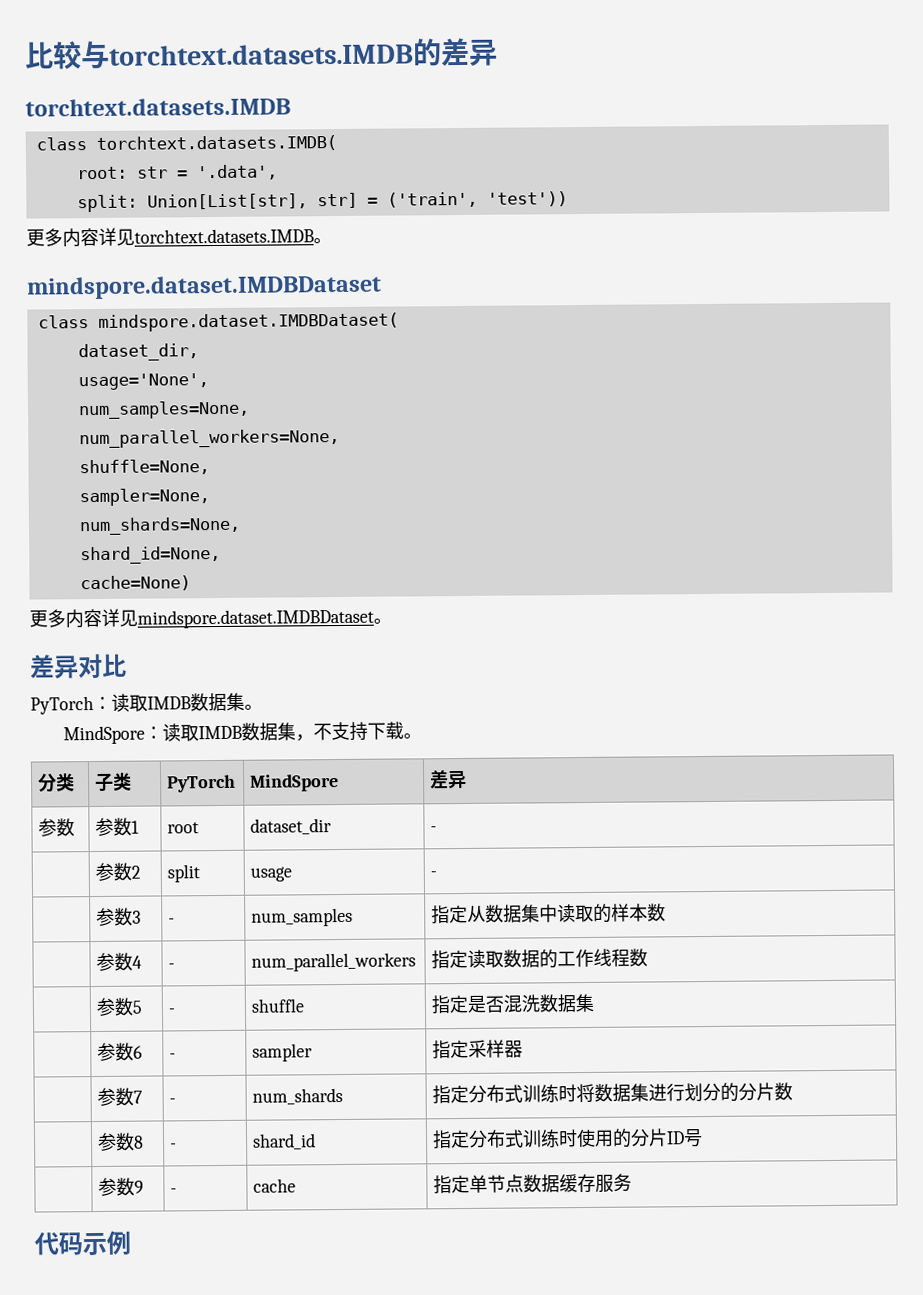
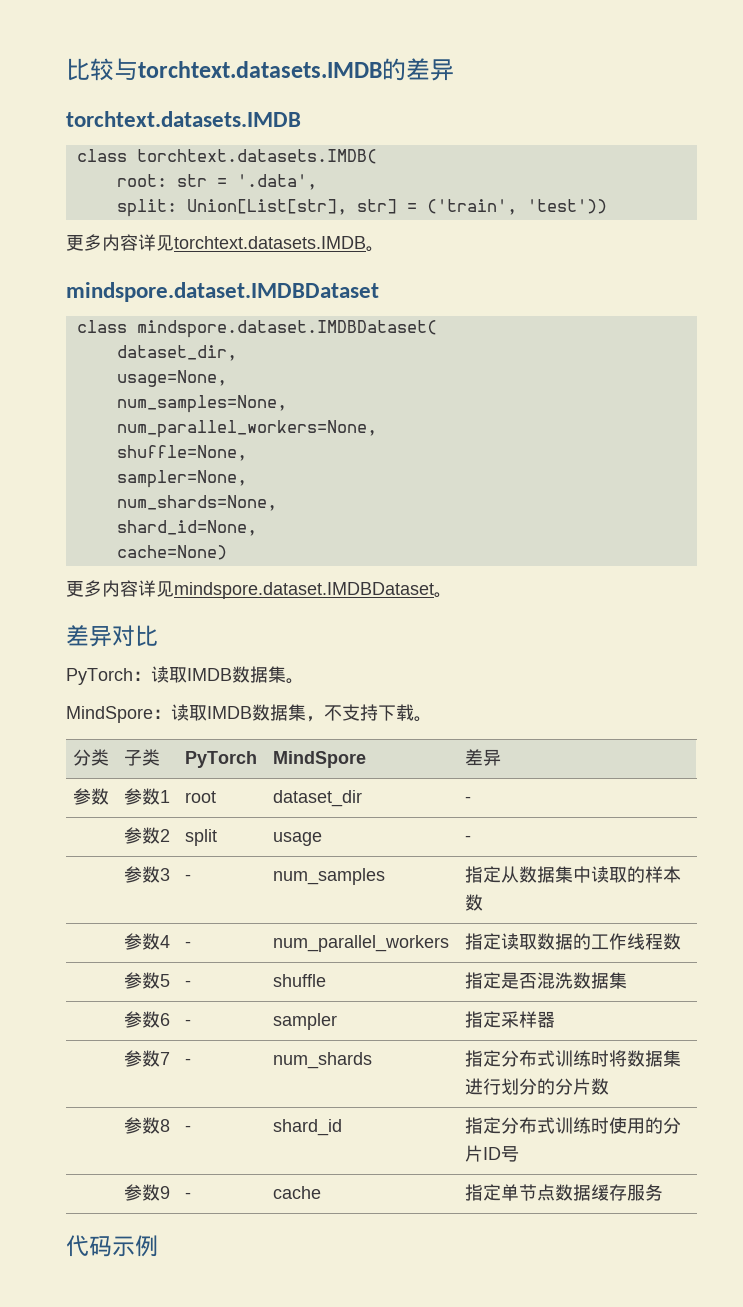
[77,373,209,391] usage='None', -> [116,370,227,387] usage=None,

